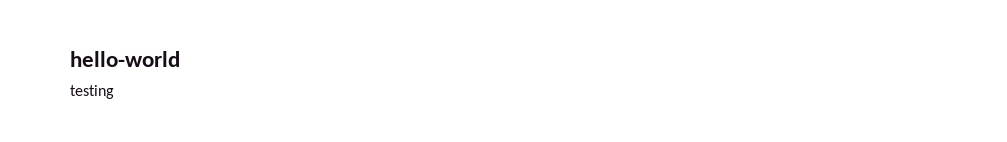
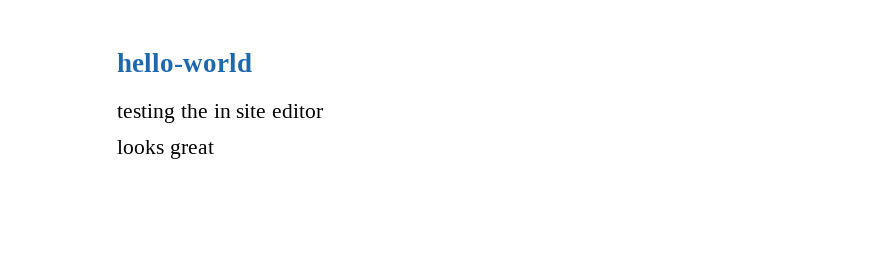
(114, 92) none -> [180,104,324,118] [117,140,214,159] the in site editor // looks great

